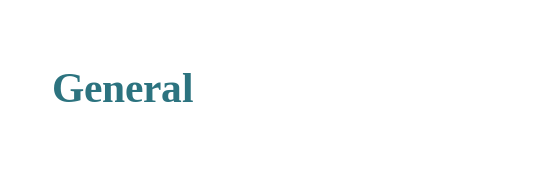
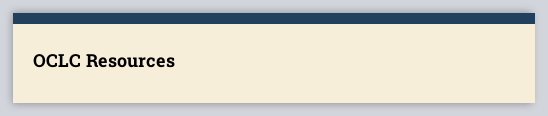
[52,73,194,102] General -> [33,54,175,68] OCLC Resources

